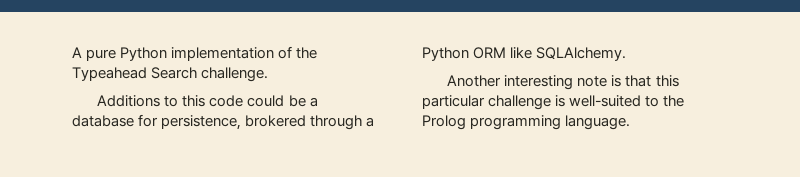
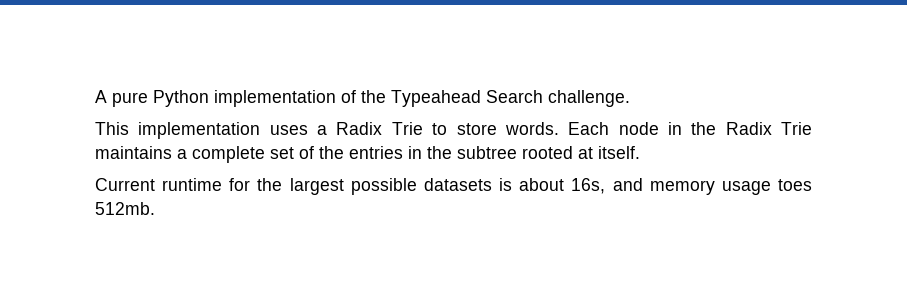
[97,95,318,107] [72,114,375,130] [422,47,627,61] [447,75,679,90] [422,95,685,110] [422,115,631,130] Additions to this code could be a database for persistence, brokered through a Python ORM like SQLAlchemy. // Another interesting note is that this particular challenge is well-suited to the Prolog programming language. -> [95,122,812,139] [95,146,640,163] [95,178,813,195] [95,202,155,215] This implementation uses a Radix Trie to store words. Each node in the Radix Trie maintains a complete set of the entries in the subtree rooted at itself. // Current runtime for the largest possible datasets is about 16s, and memory usage toes 512mb.

